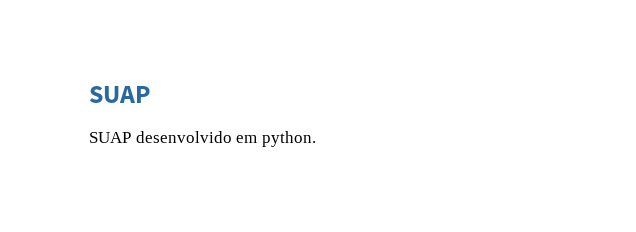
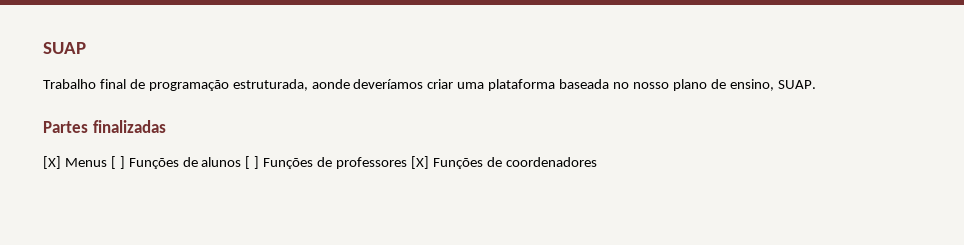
[89,131,316,147] SUAP desenvolvido em python. -> [43,79,816,91] [43,120,166,133] [43,156,597,169] Trabalho final de programação estruturada, aonde deveríamos criar uma plataforma baseada no nosso plano de ensino, SUAP. // Partes finalizadas // [X] Menus [ ] Funções de alunos [ ] Funções de professores [X] Funções de coordenadores

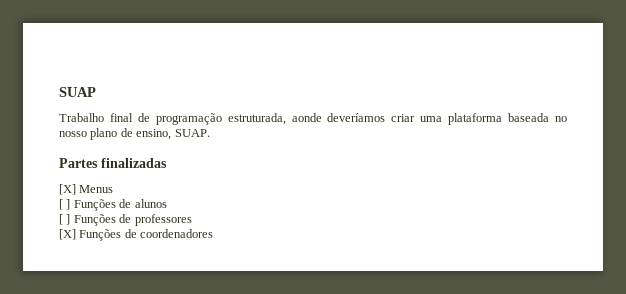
(107, 162) none -> (114, 189) //
(242, 162) none -> (167, 203) //
(408, 163) none -> (192, 220) //

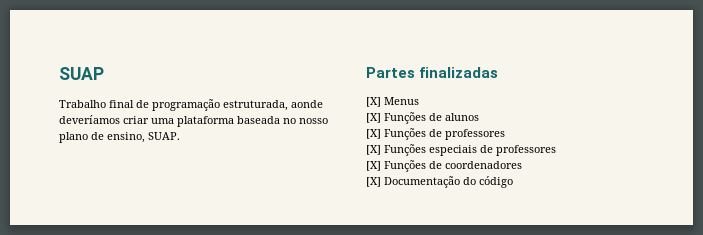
[59,199,71,210] [ ] -> [366,113,381,123] [X]
[59,214,71,225] [ ] -> [366,129,381,139] [X]
(192, 220) none -> [366,144,556,156] // [X] Funções especiais de professores
(214, 233) none -> [366,176,513,188] // [X] Documentação do código

